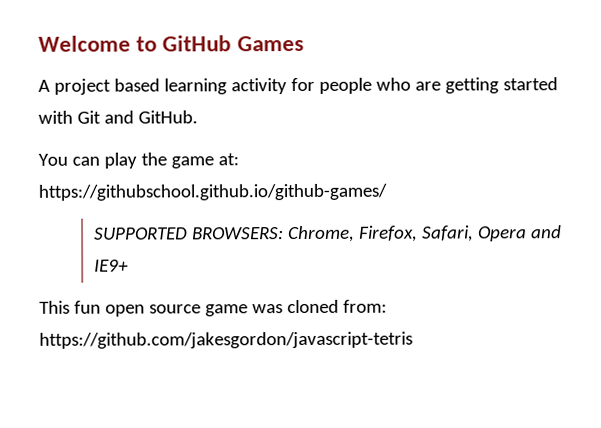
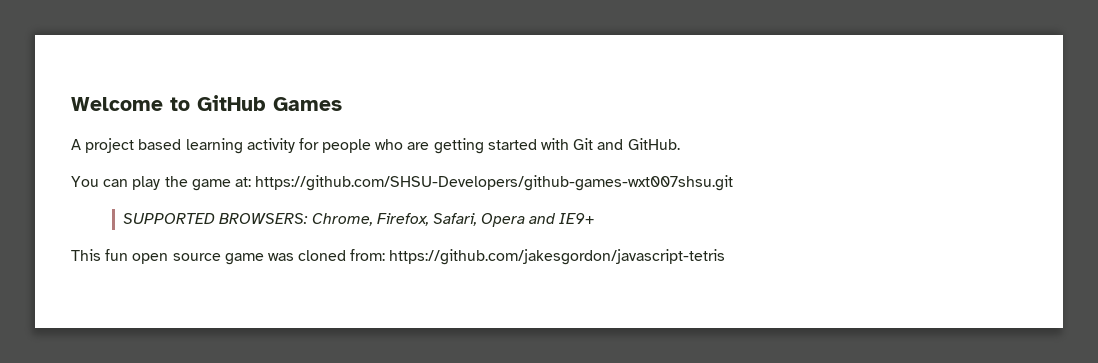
[38,183,387,201] https://githubschool.github.io/github-games/ -> [255,175,734,191] https://github.com/SHSU-Developers/github-games-wxt007shsu.git

